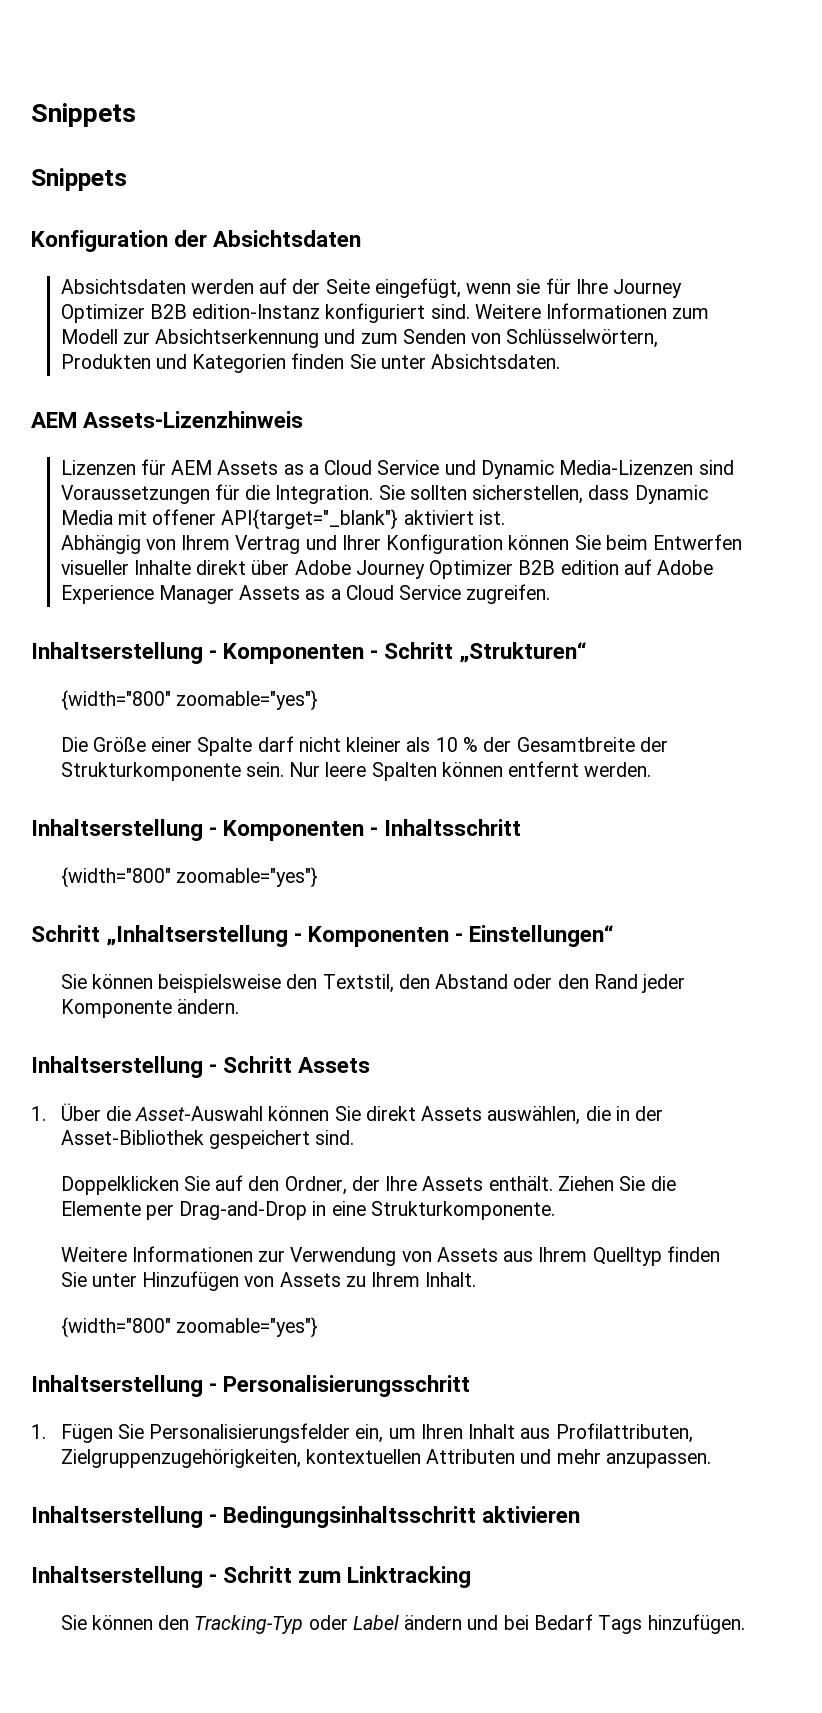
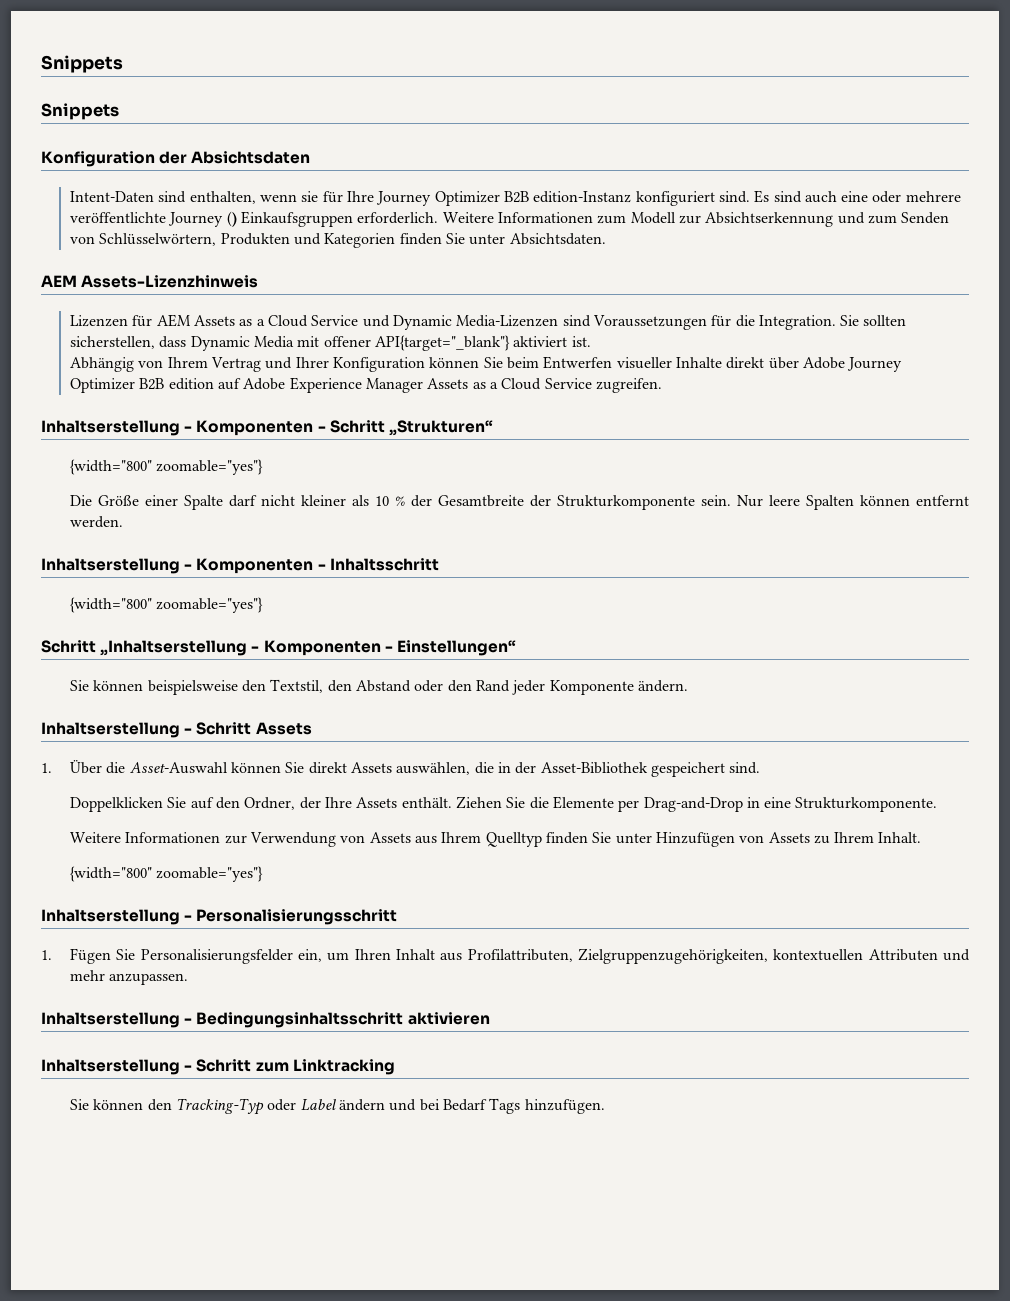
[60,278,461,298] Absichtsdaten werden auf der Seite eingefügt, -> [70,191,256,204] Intent-Daten sind enthalten,
(470, 311) none -> [754,190,961,203] [70,211,439,227] Es sind auch eine oder mehrere veröffentlichte Journey () Einkaufsgruppen erforderlich.

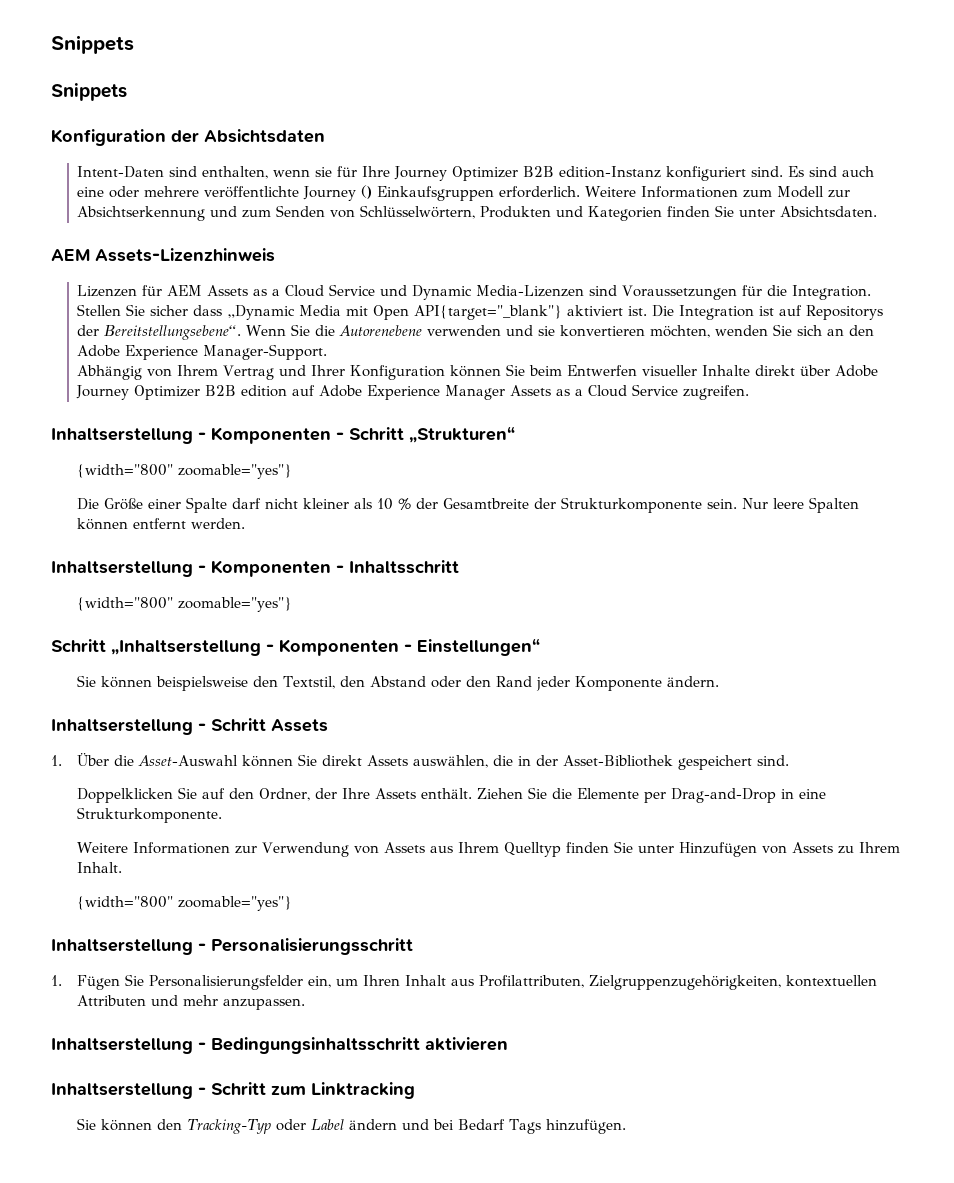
[840,315,907,326] [70,336,250,351] Sie sollten sicherstellen, dass Dynamic -> [77,304,296,320] Stellen Sie sicher dass „Dynamic
[323,336,371,347] offener -> [373,305,410,320] Open
(591, 341) none -> [652,305,884,320] [77,324,875,340] [77,344,328,360] Die Integration ist auf Repositorys der Bereitstellungsebene“. Wenn Sie die Autorenebene verwenden und sie konvertieren möchten, wenden Sie sich an den Adobe Experience Manager-Support.

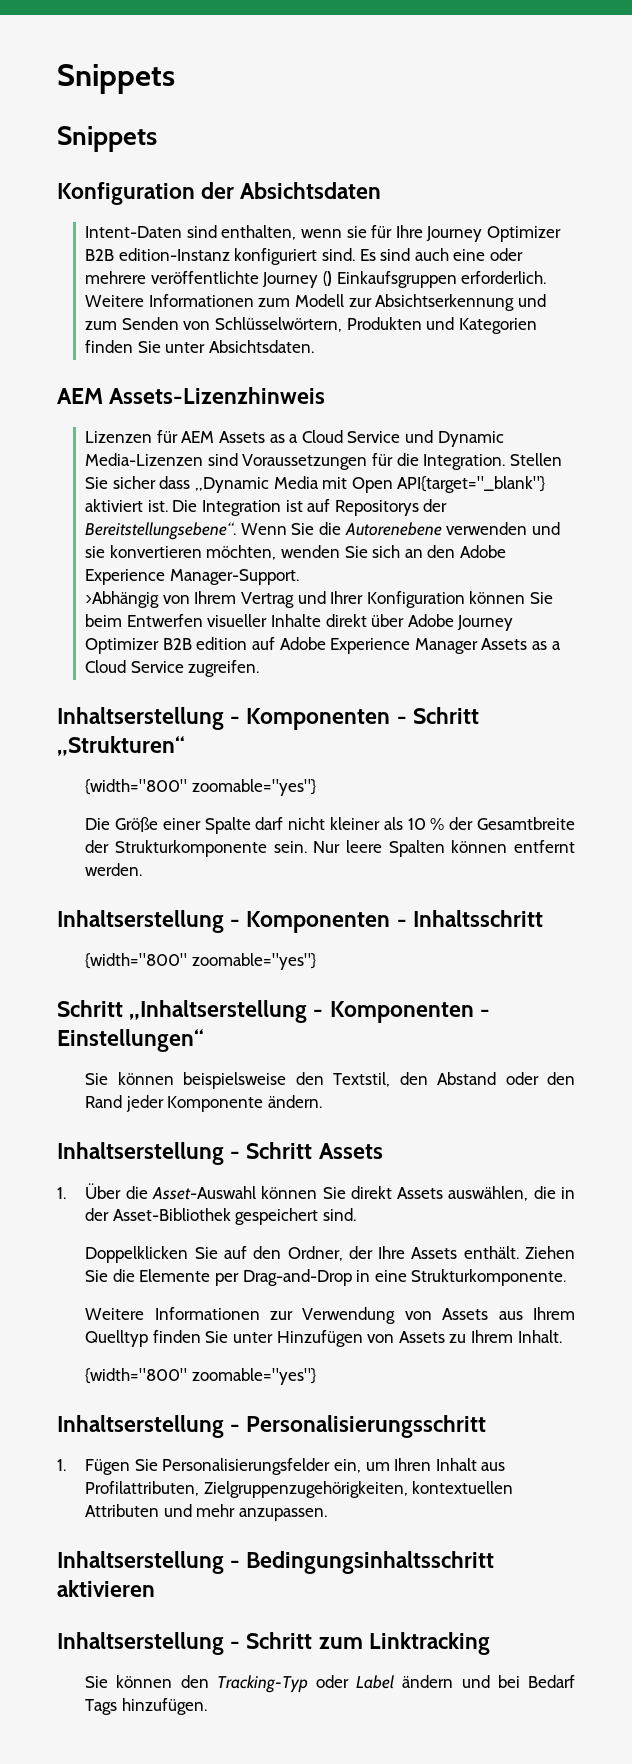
[77,365,143,380] Abhängig -> [85,591,160,608] >Abhängig

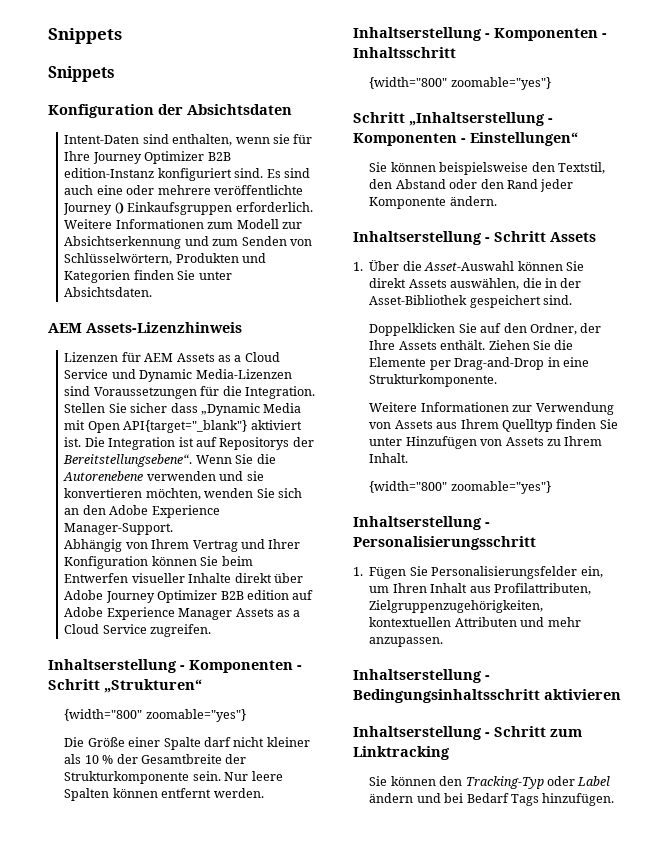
[85,591,160,608] >Abhängig -> [64,539,123,552] Abhängig

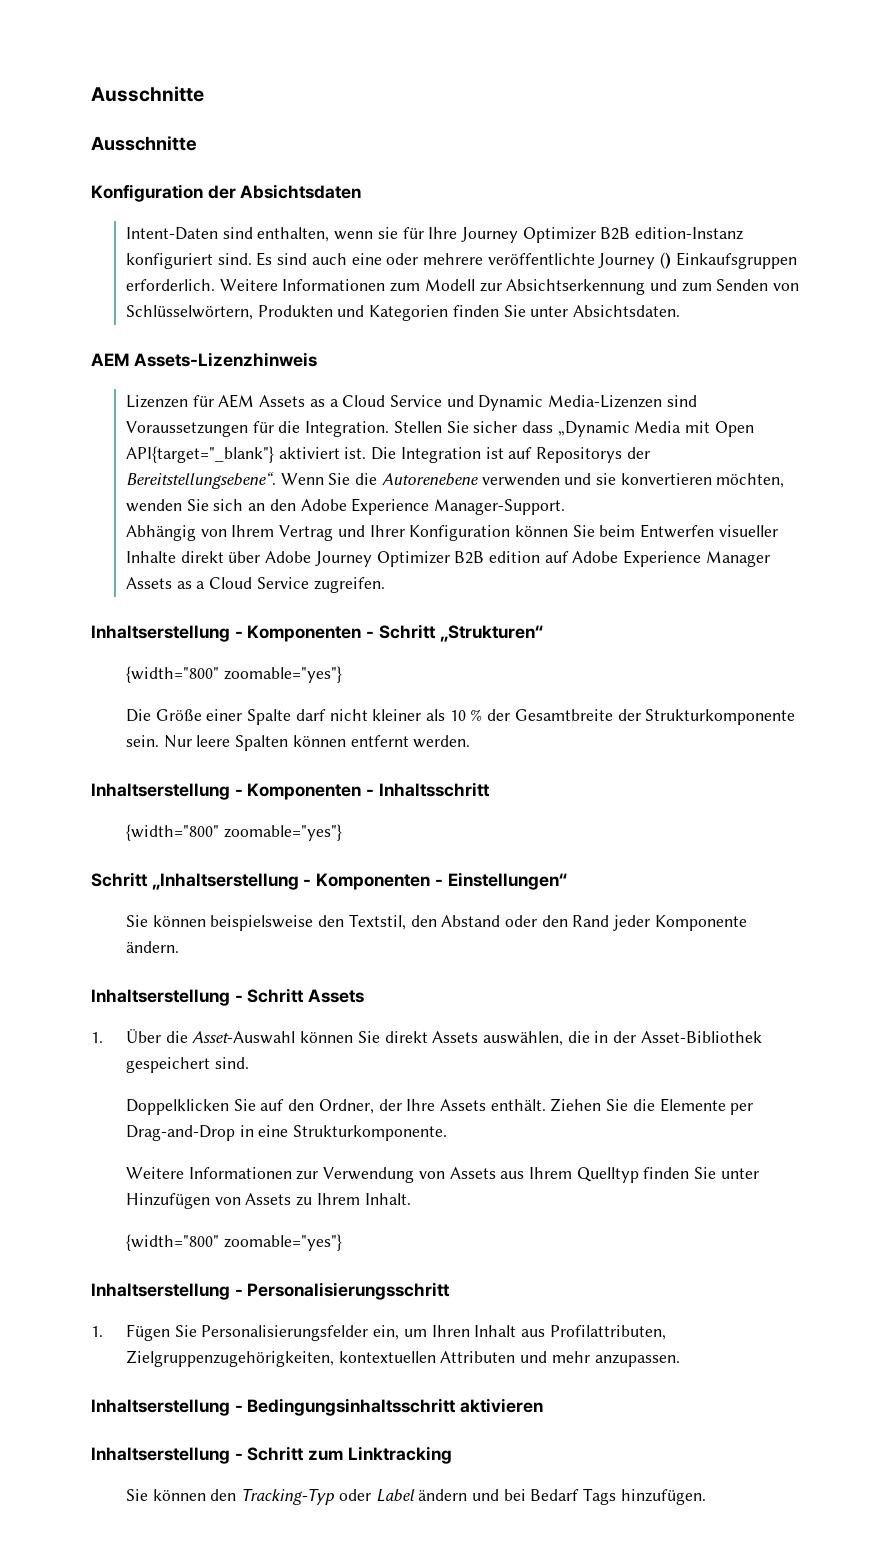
[48,28,122,44] [48,66,115,82] Snippets // Snippets -> [91,86,204,102] [91,136,197,151] Ausschnitte // Ausschnitte

